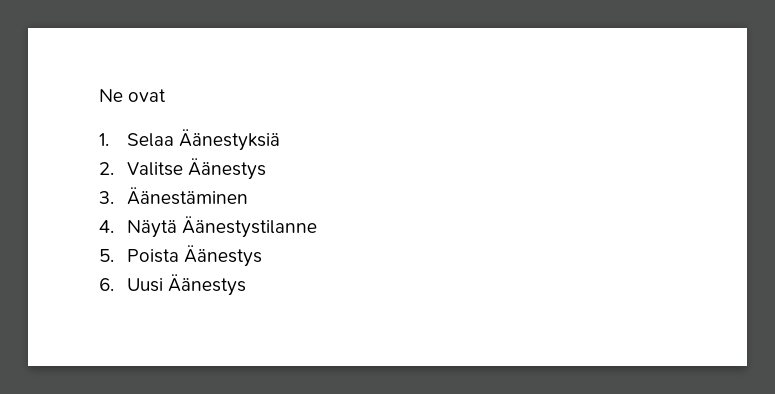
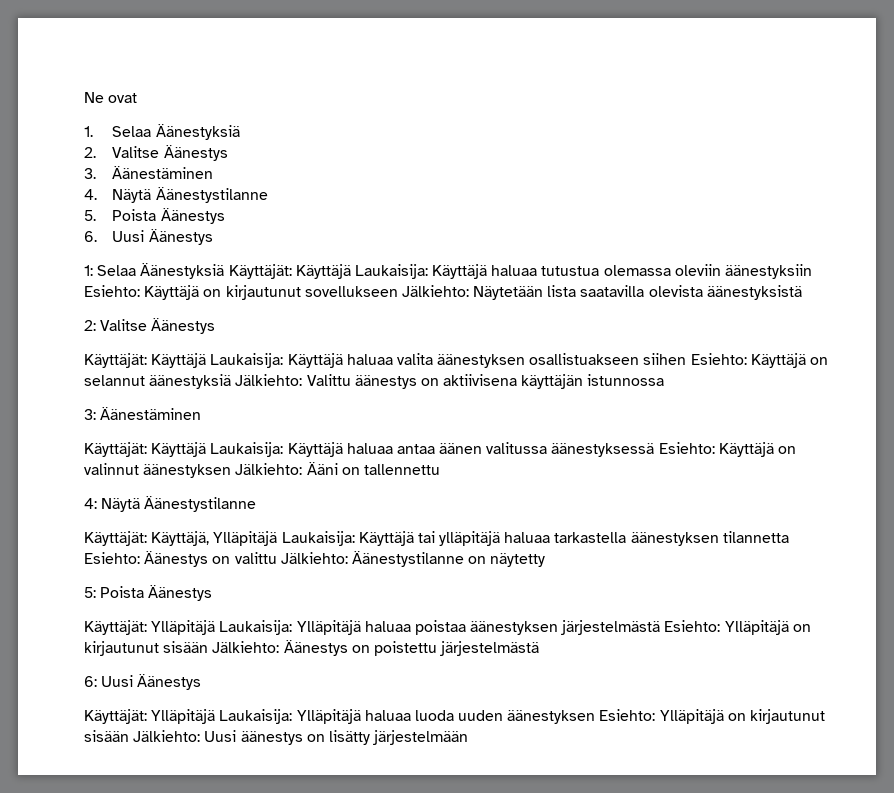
(247, 285) none -> [84,263,813,279] [84,285,802,300] [84,318,216,334] [84,353,829,368] [84,374,665,389] [84,407,202,420] [84,442,797,457] [84,462,440,478] [84,496,257,512] [84,531,789,546] [84,551,546,567] [84,585,213,601] [84,620,811,635] [84,640,540,656] [84,674,202,690] [84,709,826,724] [84,730,469,745] // 1: Selaa Äänestyksiä Käyttäjät: Käyttäjä Laukaisija: Käyttäjä haluaa tutustua olemassa oleviin äänestyksiin Esiehto: Käyttäjä on kirjautunut sovellukseen Jälkiehto: Näytetään lista saatavilla olevista äänestyksistä // 2: Valitse Äänestys // Käyttäjät: Käyttäjä Laukaisija: Käyttäjä haluaa valita äänestyksen osallistuakseen siihen Esiehto: Käyttäjä on selannut äänestyksiä Jälkiehto: Valittu äänestys on aktiivisena käyttäjän istunnossa // 3: Äänestäminen // Käyttäjät: Käyttäjä Laukaisija: Käyttäjä haluaa antaa äänen valitussa äänestyksessä Esiehto: Käyttäjä on valinnut äänestyksen Jälkiehto: Ääni on tallennettu // 4: Näytä Äänestystilanne // Käyttäjät: Käyttäjä, Ylläpitäjä Laukaisija: Käyttäjä tai ylläpitäjä haluaa tarkastella äänestyksen tilannetta Esiehto: Äänestys on valittu Jälkiehto: Äänestystilanne on näytetty // 5: Poista Äänestys // Käyttäjät: Ylläpitäjä Laukaisija: Ylläpitäjä haluaa poistaa äänestyksen järjestelmästä Esiehto: Ylläpitäjä on kirjautunut sisään Jälkiehto: Äänestys on poistettu järjestelmästä // 6: Uusi Äänestys // Käyttäjät: Ylläpitäjä Laukaisija: Ylläpitäjä haluaa luoda uuden äänestyksen Esiehto: Ylläpitäjä on kirjautunut sisään Jälkiehto: Uusi äänestys on lisätty järjestelmään

